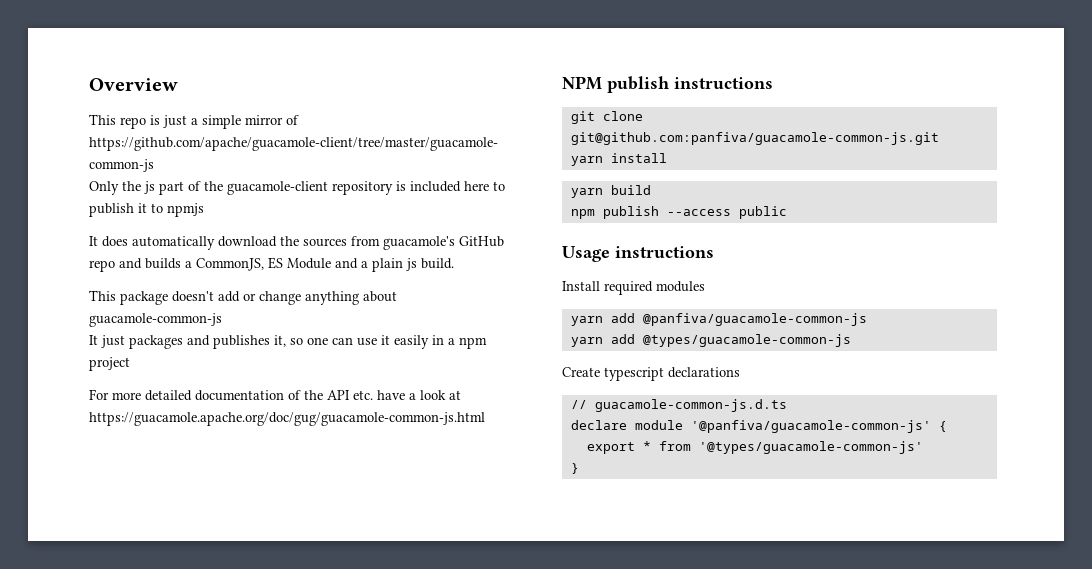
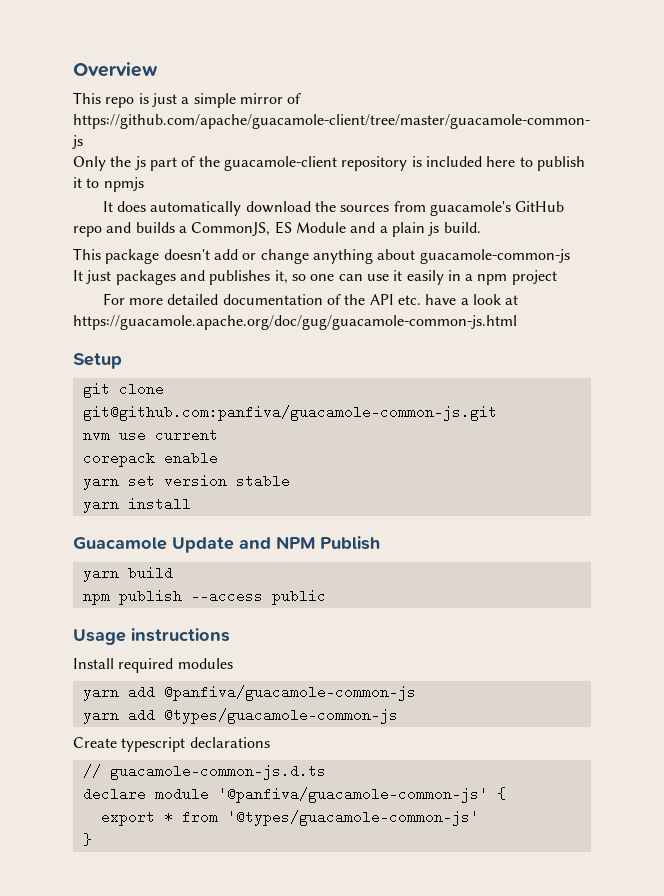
[562,76,773,93] NPM publish instructions -> [73,353,122,369] Setup
[570,153,667,166] yarn install -> [82,428,218,442] [82,451,218,467] [82,474,290,490] [82,497,191,513] [73,536,380,553] nvm use current // corepack enable // yarn set version stable // yarn install // Guacamole Update and NPM Publish

